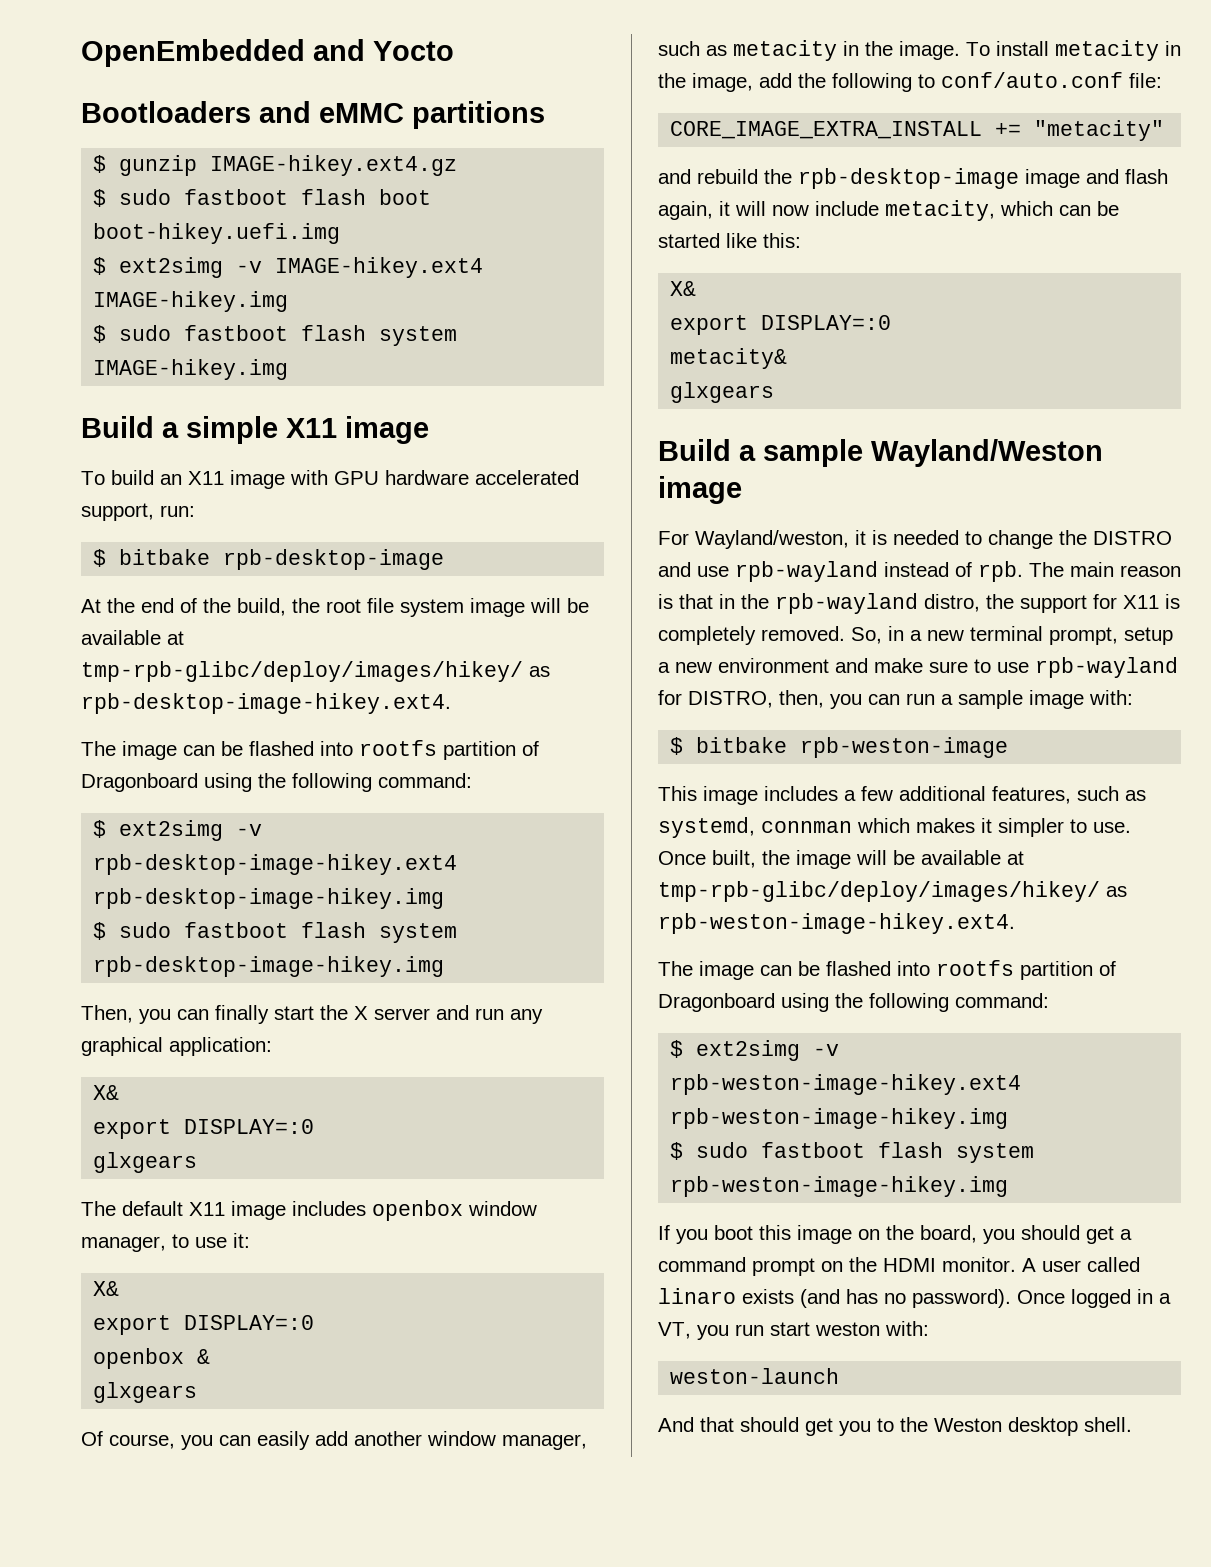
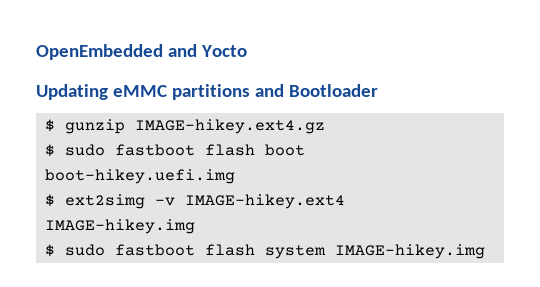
[81,101,311,123] Bootloaders and -> [36,84,108,100] Updating
(545, 115) none -> [254,84,378,97] and Bootloader
[81,416,429,444] [81,470,579,489] [81,503,195,521] [93,549,445,570] [81,598,589,617] [81,630,184,645] [81,661,550,682] [81,693,451,714] [81,740,539,760] [81,773,472,792] [93,820,263,841] [93,854,458,875] [93,888,445,909] [93,922,458,943] [93,956,445,977] [81,1005,543,1024] [81,1037,272,1056] [93,1085,120,1100] [93,1119,315,1139] [93,1152,198,1173] [81,1200,537,1221] [81,1233,250,1252] [93,1281,120,1296] [93,1315,315,1335] [93,1348,211,1369] [93,1382,198,1403] [81,1431,587,1450] [658,40,1181,61] [658,72,1162,92] [670,120,1165,141] [658,168,1168,189] [658,200,1119,221] [658,233,801,248] [670,281,697,296] [670,315,892,335] [670,348,788,369] [670,382,775,403] [658,439,1103,467] [658,476,742,504] [658,530,1172,549] [658,561,1181,582] [658,593,1180,614] [658,626,1173,645] [658,657,1178,678] [658,690,1133,709] [670,737,1009,758] [658,786,1146,805] [658,817,1131,838] [658,850,1024,869] [658,881,1127,902] [658,913,1015,934] [658,960,1116,980] [658,993,1049,1012] [670,1040,840,1061] [670,1074,1022,1095] [670,1108,1009,1129] [670,1142,1035,1163] [670,1176,1009,1197] [658,1225,1132,1244] [658,1257,1140,1276] [658,1288,1171,1308] [658,1321,929,1340] [670,1368,840,1384] [658,1417,1132,1436] // Build a simple X11 image // To build an X11 image with GPU hardware accelerated support, run: // $ bitbake rpb-desktop-image // At the end of the build, the root file system image will be available at tmp-rpb-glibc/deploy/images/hikey/ as rpb-desktop-image-hikey.ext4. // The image can be flashed into rootfs partition of Dragonboard using the following command: // $ ext2simg -v rpb-desktop-image-hikey.ext4 rpb-desktop-image-hikey.img // $ sudo fastboot flash system rpb-desktop-image-hikey.img // Then, you can finally start the X server and run any graphical application: // X& // export DISPLAY=:0 // glxgears // The default X11 image includes openbox window manager, to use it: // X& // export DISPLAY=:0 // openbox & // glxgears // Of course, you can easily add another window manager, such as metacity in the image. To install metacity in the image, add the following to conf/auto.conf file: // CORE_IMAGE_EXTRA_INSTALL += "metacity" // and rebuild the rpb-desktop-image image and flash again, it will now include metacity, which can be started like this: // X& // export DISPLAY=:0 // metacity& // glxgears // Build a sample Wayland/Weston image // For Wayland/weston, it is needed to change the DISTRO and use rpb-wayland instead of rpb. The main reason is that in the rpb-wayland distro, the support for X11 is completely removed. So, in a new terminal prompt, setup a new environment and make sure to use rpb-wayland for DISTRO, then, you can run a sample image with: // $ bitbake rpb-weston-image // This image includes a few additional features, such as systemd, connman which makes it simpler to use. Once built, the image will be available at tmp-rpb-glibc/deploy/images/hikey/ as rpb-weston-image-hikey.ext4. // The image can be flashed into rootfs partition of Dragonboard using the following command: // $ ext2simg -v rpb-weston-image-hikey.ext4 rpb-weston-image-hikey.img // $ sudo fastboot flash system rpb-weston-image-hikey.img // If you boot this image on the board, you should get a command prompt on the HDMI monitor. A user called linaro exists (and has no password). Once logged in a VT, you run start weston with: // weston-launch // And that should get you to the Weston desktop shell. -> (485, 251) none

